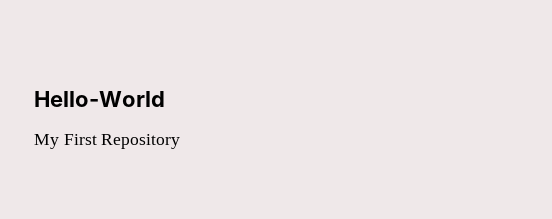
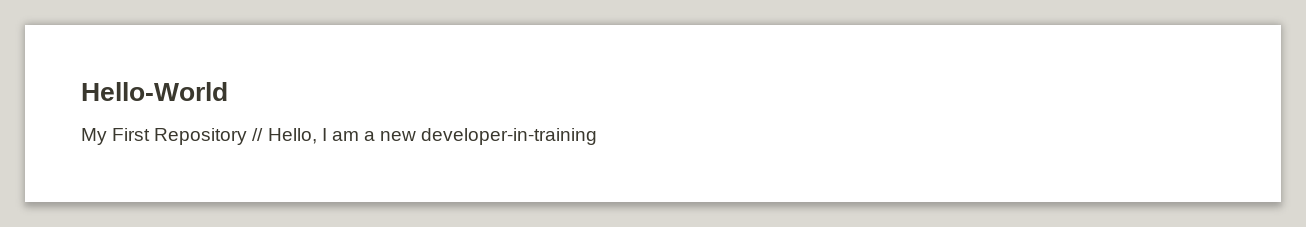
(181, 141) none -> [252,128,598,145] // Hello, I am a new developer-in-training

